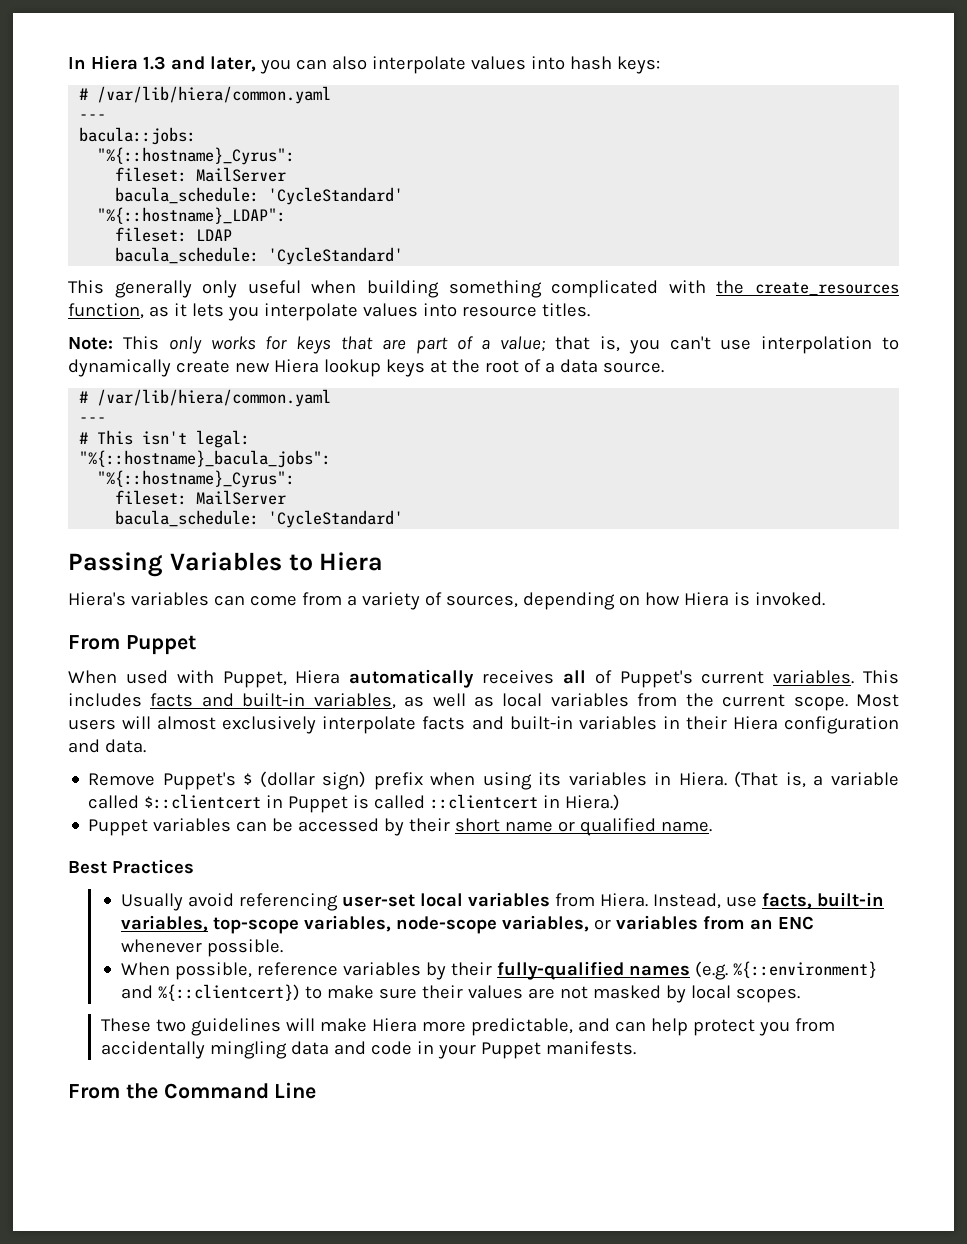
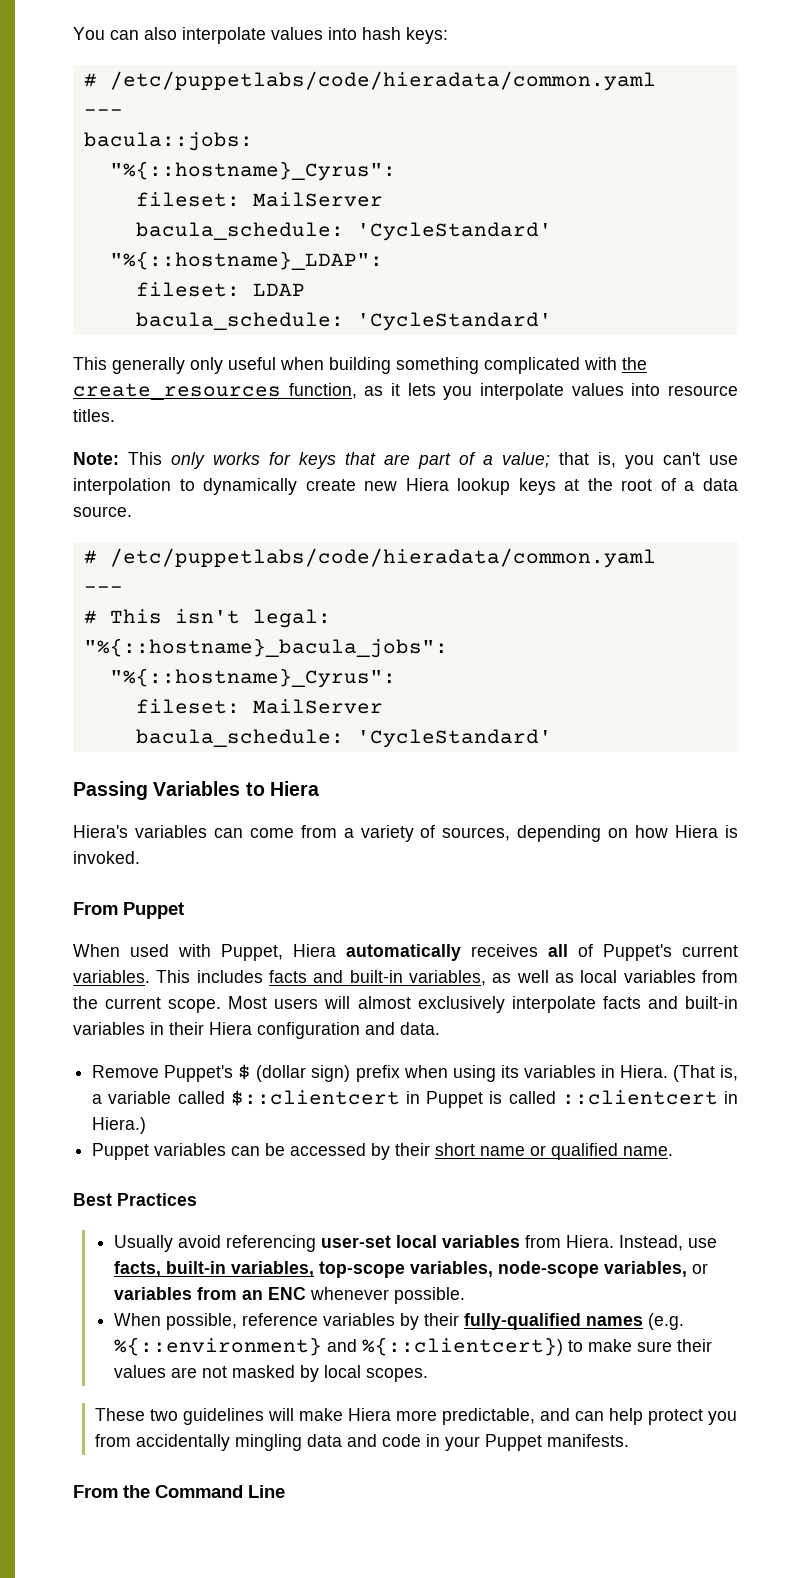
[68,55,291,74] In Hiera 1.3 and later, you -> [73,27,105,40] You
[97,86,332,104] /var/lib/hiera/common.yaml -> [109,71,656,91] /etc/puppetlabs/code/hieradata/common.yaml
[97,389,332,407] /var/lib/hiera/common.yaml -> [109,548,656,568] /etc/puppetlabs/code/hieradata/common.yaml

